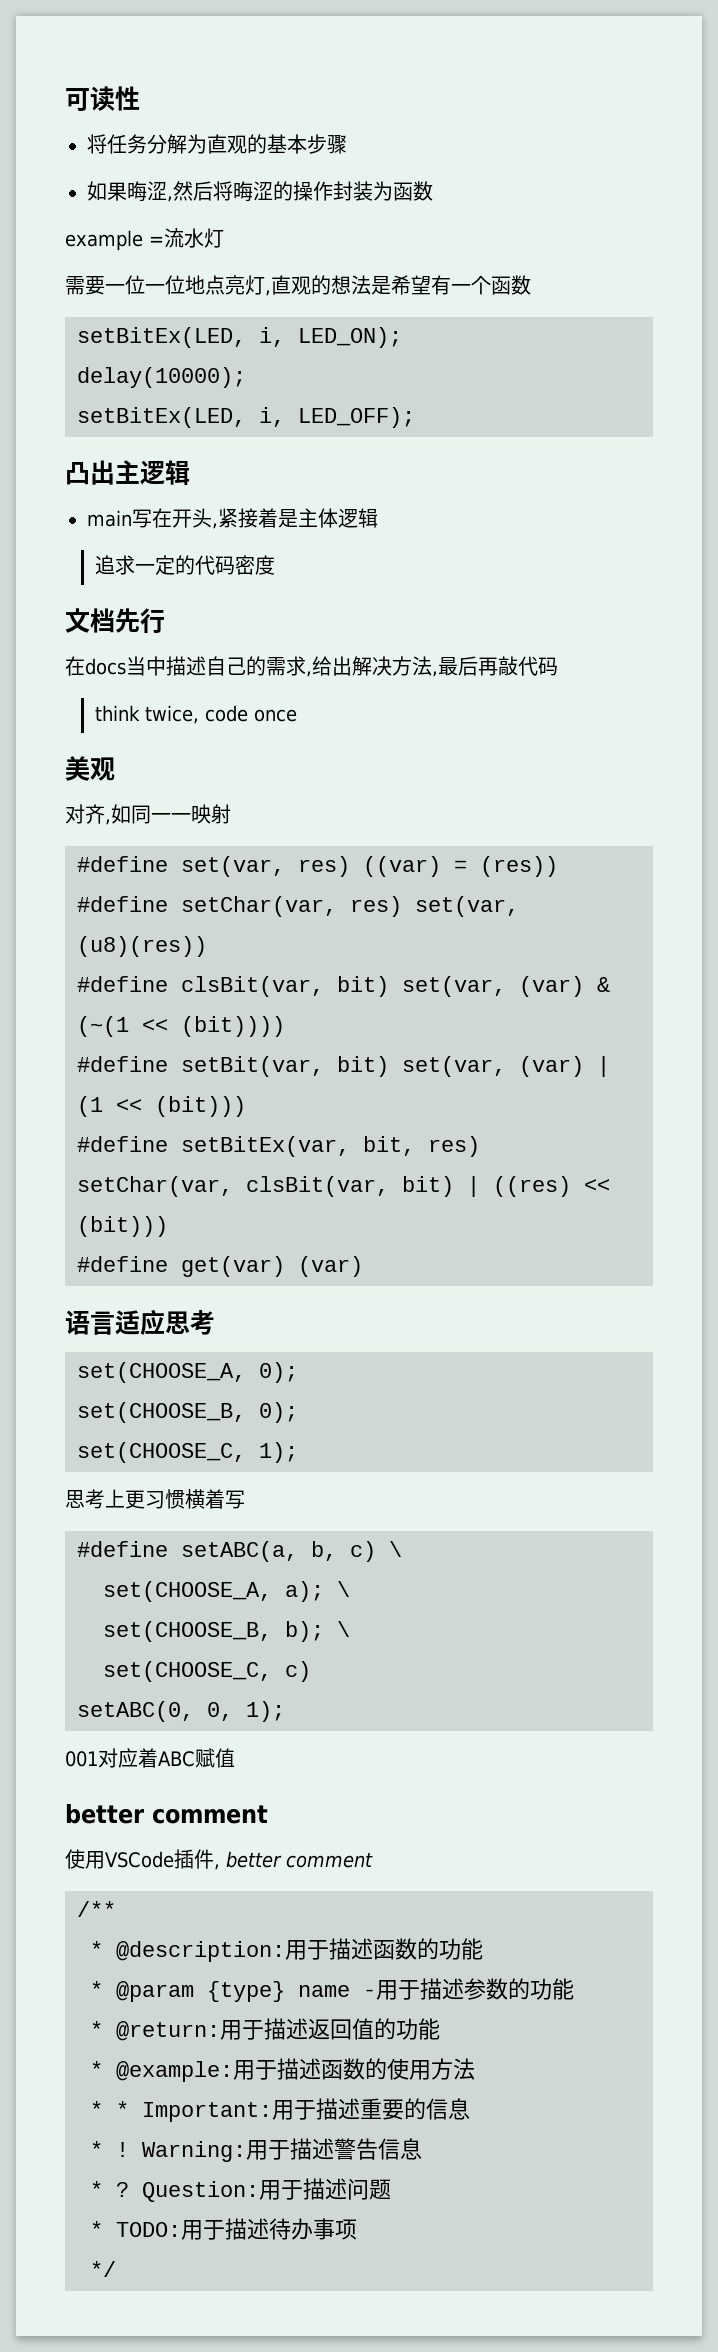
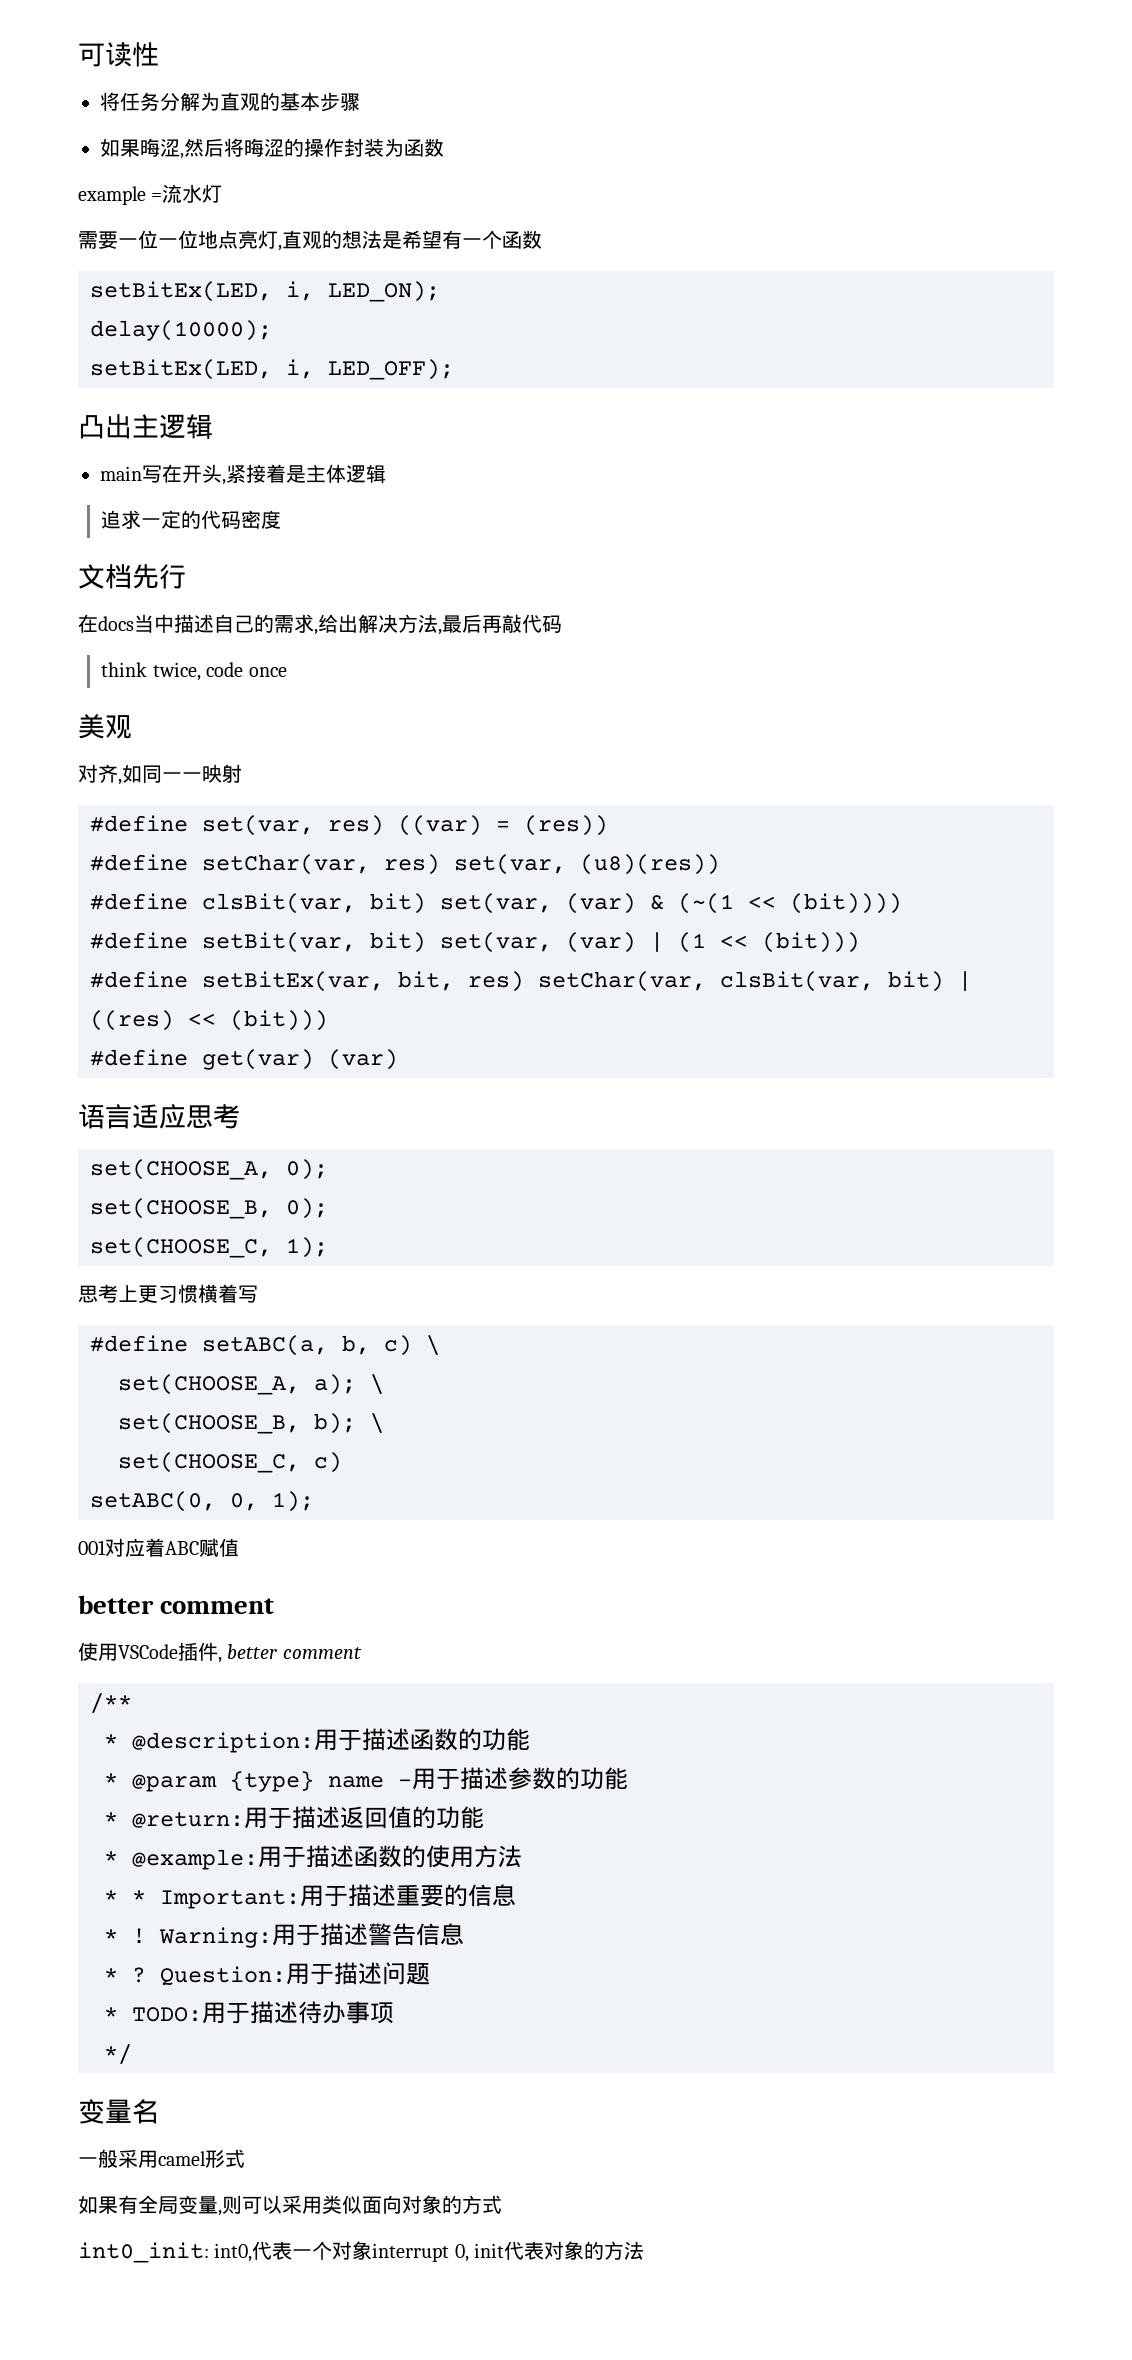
(116, 2269) none -> [78,2099,159,2124] [78,2149,245,2168] [78,2195,502,2216] [78,2241,645,2263] // 变量名 // 一般采用camel形式 // 如果有全局变量,则可以采用类似面向对象的方式 // int0_init: int0,代表一个对象interrupt 0, init代表对象的方法

